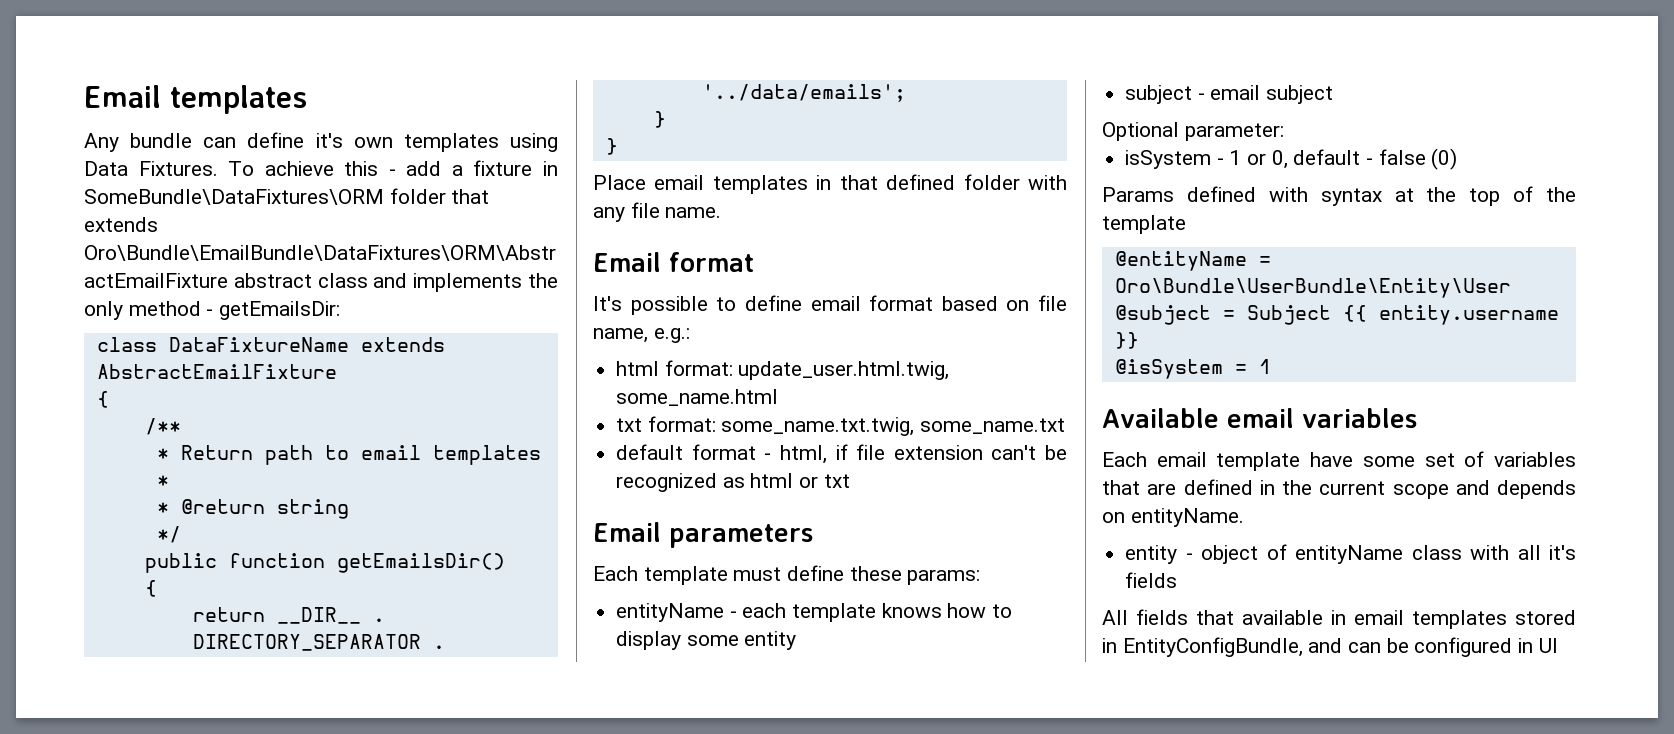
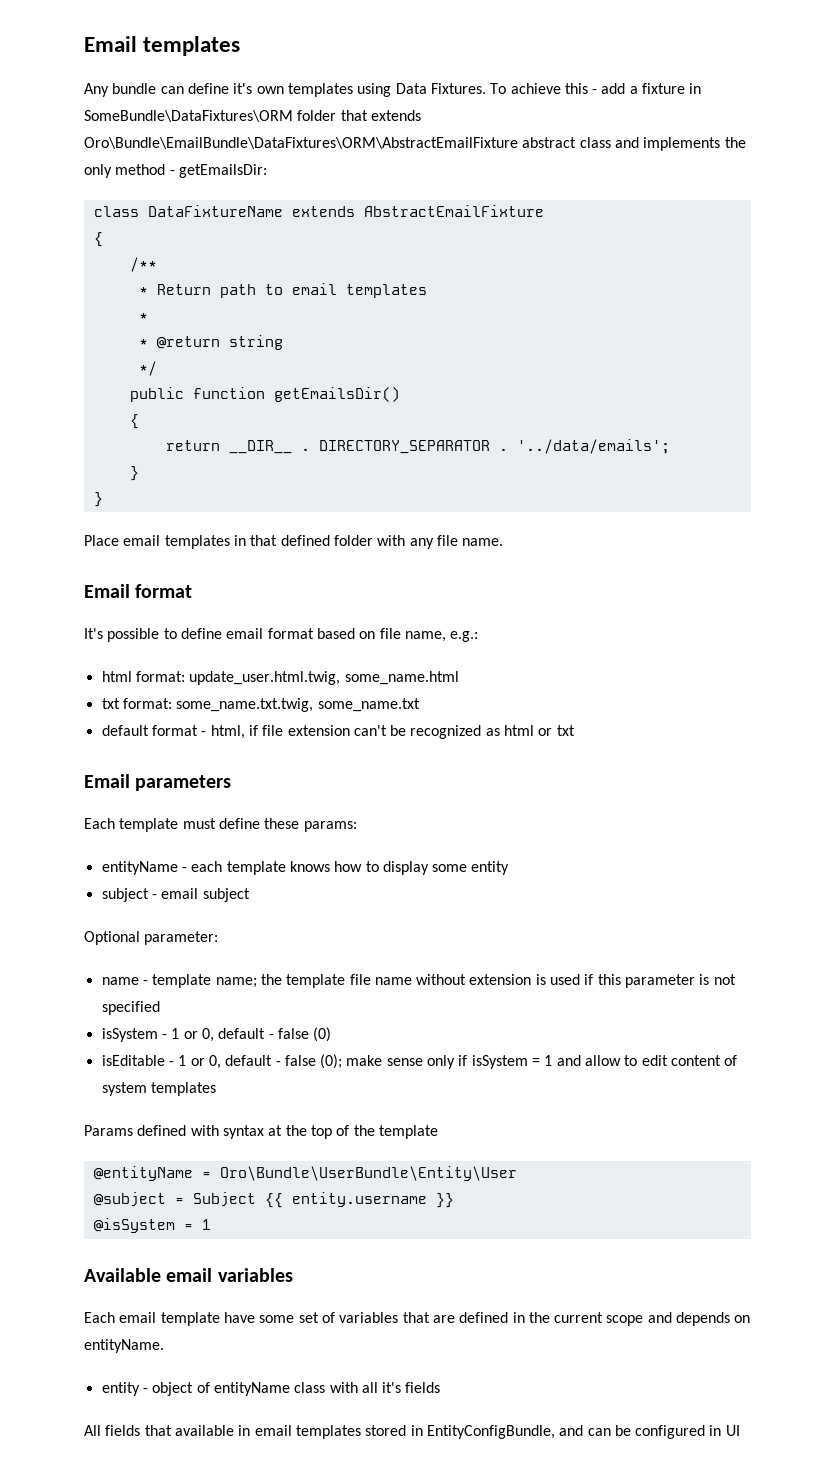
(1284, 132) none -> [101,974,736,988] [101,1001,160,1015] // name - template name; the template file name without extension is used if this parameter is not specified
(1458, 159) none -> [101,1054,738,1069] [101,1082,216,1096] // isEditable - 1 or 0, default - false (0); make sense only if isSystem = 1 and allow to edit content of system templates

